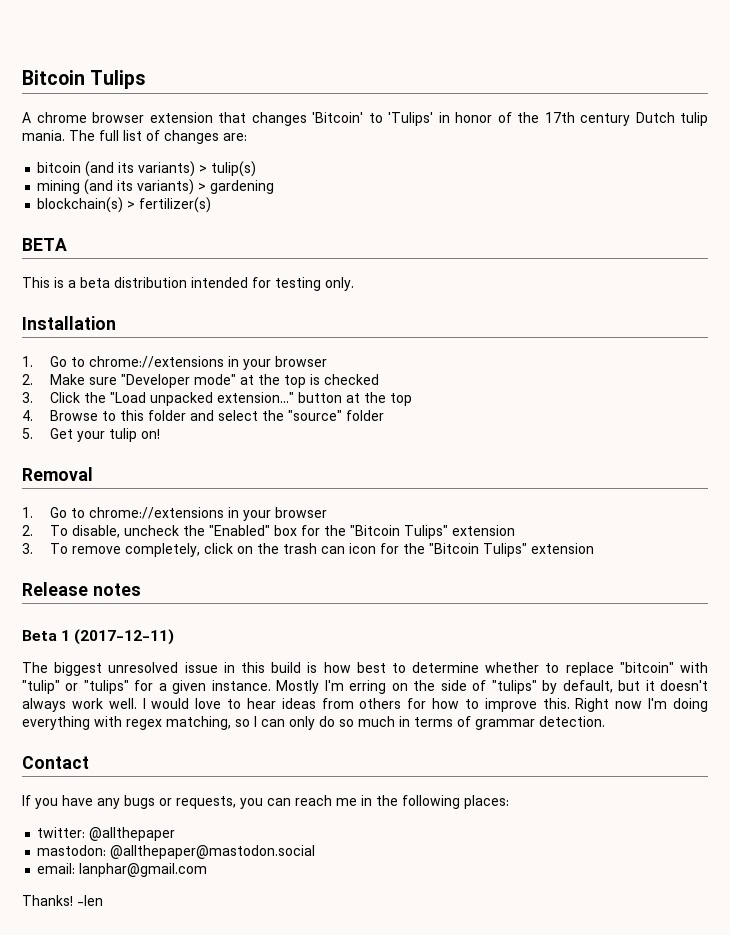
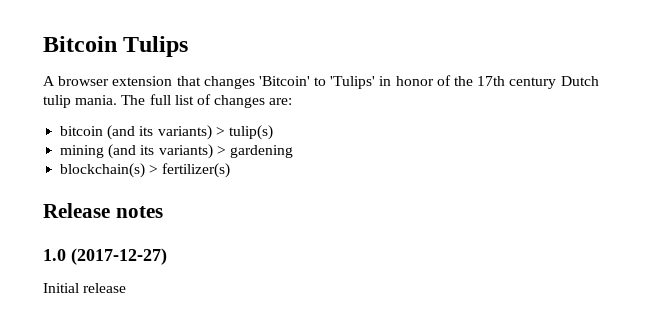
[36,112,87,123] chrome -> (55, 81) none
[22,238,67,251] [22,277,354,291] [22,316,116,330] [22,356,327,370] [22,374,379,388] [22,392,412,406] [22,410,384,421] [22,428,160,442] [22,467,93,481] [22,507,327,521] [22,525,515,539] [22,543,594,557] [22,582,141,596] [22,629,175,645] [22,662,708,676] [22,680,709,694] [22,698,709,712] [22,716,605,730] [22,756,89,769] [22,795,509,809] [37,827,176,841] [37,845,316,859] [37,863,208,877] [22,895,103,906] BETA // This is a beta distribution intended for testing only. // Installation // 1. Go to chrome://extensions in your browser // 2. Make sure "Developer mode" at the top is checked // 3. Click the "Load unpacked extension..." button at the top // 4. Browse to this folder and select the "source" folder // 5. Get your tulip on! // Removal // 1. Go to chrome://extensions in your browser // 2. To disable, uncheck the "Enabled" box for the "Bitcoin Tulips" extension // 3. To remove completely, click on the trash can icon for the "Bitcoin Tulips" extension // Release notes // Beta 1 (2017-12-11) // The biggest unresolved issue in this build is how best to determine whether to replace "bitcoin" with "tulip" or "tulips" for a given instance. Mostly I'm erring on the side of "tulips" by default, but it doesn't always work well. I would love to hear ideas from others for how to improve this. Right now I'm doing everything with regex matching, so I can only do so much in terms of grammar detection. // Contact // If you have any bugs or requests, you can reach me in the following places: // twitter: @allthepaper // mastodon: @allthepaper@mastodon.social // email: lanphar@gmail.com // Thanks! -len -> [43,203,163,218] [43,248,167,265] [43,283,127,293] Release notes // 1.0 (2017-12-27) // Initial release

